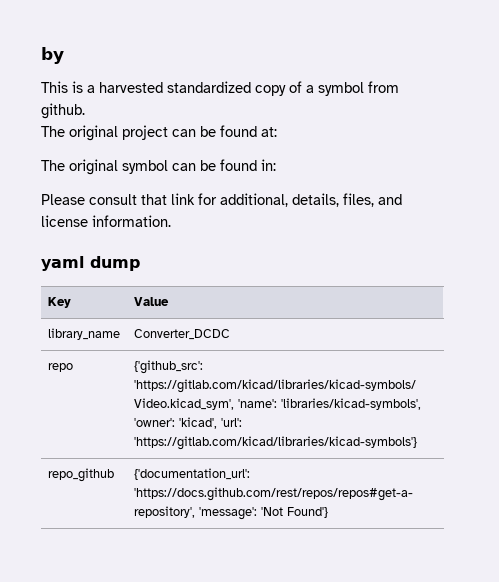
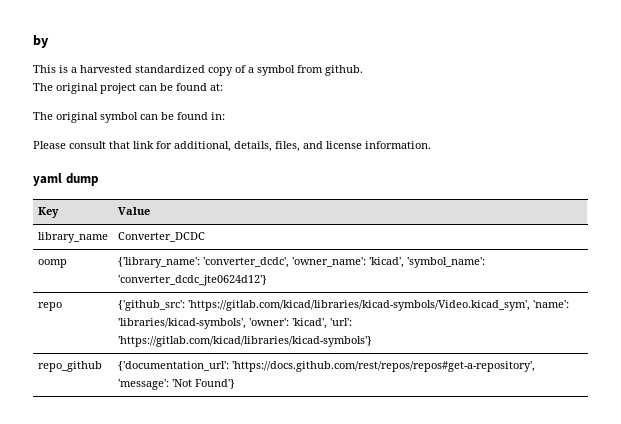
(230, 334) none -> [37,259,67,268] [117,257,485,268] [117,275,267,286] // oomp | {'library_name': 'converter_dcdc', 'owner_name': 'kicad', 'symbol_name': 'converter_dcdc_jte0624d12'}

